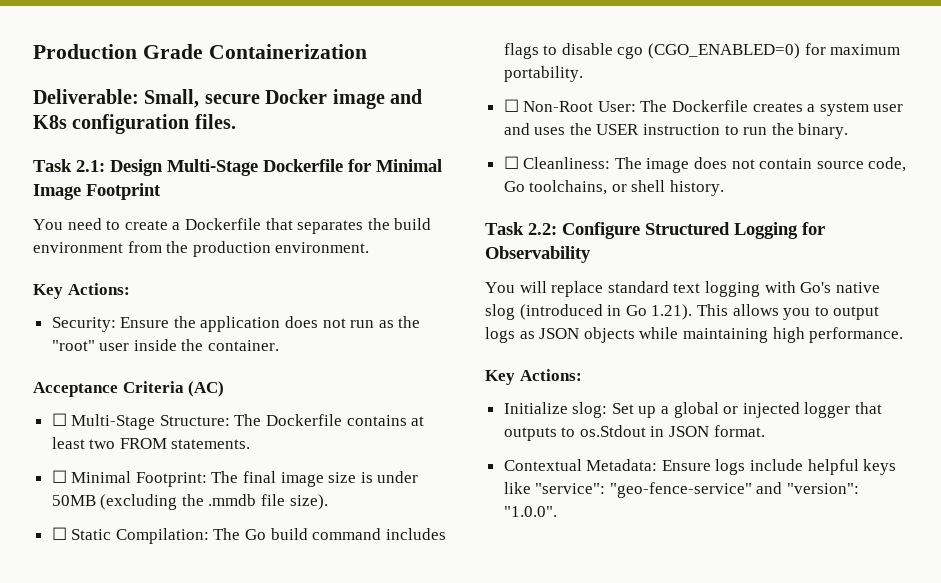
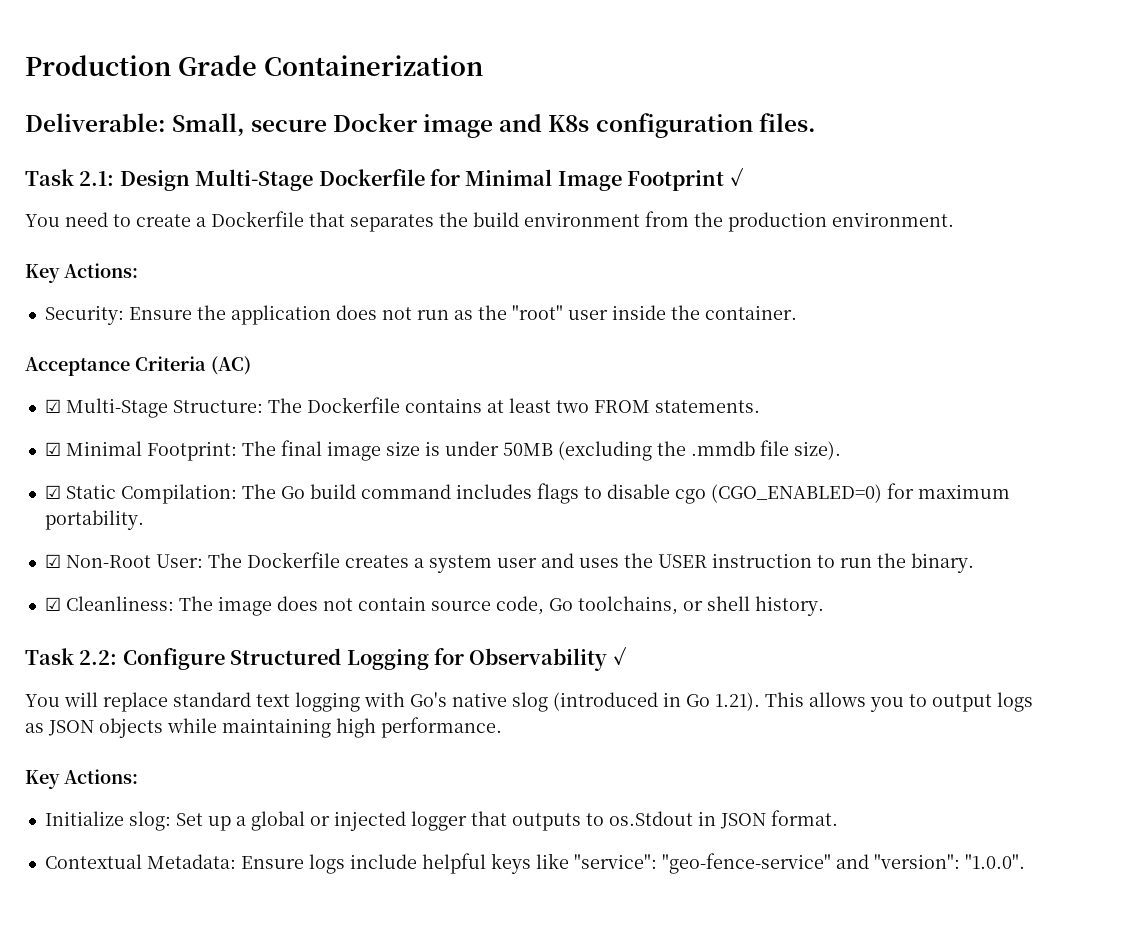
(161, 191) none -> [729,167,744,186] ✓
[51,413,67,426] ☐ -> [44,399,61,413] ☑
[51,470,67,483] ☐ -> [44,442,61,456] ☑
[51,527,67,540] ☐ -> [44,485,61,499] ☑
[503,99,519,112] ☐ -> [44,554,61,568] ☑
[503,156,519,169] ☐ -> [44,597,61,611] ☑
(591, 254) none -> [612,646,627,665] ✓

